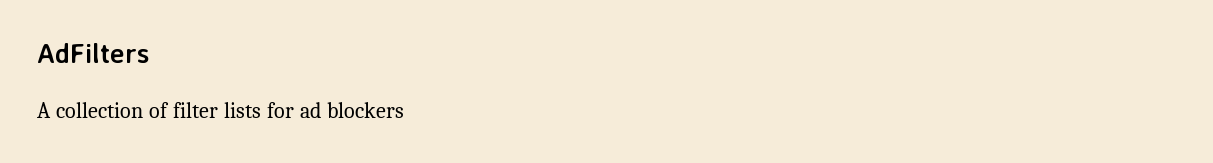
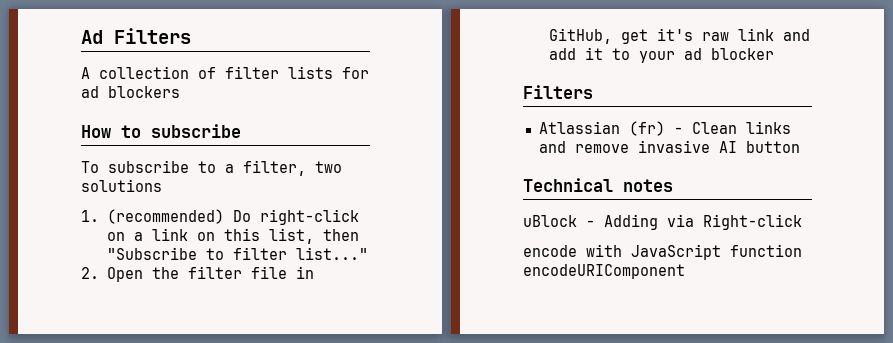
[37,43,149,63] AdFilters -> [81,28,191,44] Ad Filters
(404, 110) none -> [81,124,241,138] [81,160,342,176] [81,179,162,192] [81,209,360,225] [107,228,360,244] [107,247,369,260] [81,266,315,282] [549,28,811,44] [549,47,775,63] [523,85,593,99] [538,121,791,136] [538,140,800,153] [523,178,673,192] [523,214,802,230] [523,244,802,260] [523,264,685,279] // How to subscribe // To subscribe to a filter, two solutions // 1. (recommended) Do right-click on a link on this list, then "Subscribe to filter list..." // 2. Open the filter file in GitHub, get it's raw link and add it to your ad blocker // Filters // Atlassian (fr) - Clean links and remove invasive AI button // Technical notes // uBlock - Adding via Right-click // encode with JavaScript function encodeURIComponent

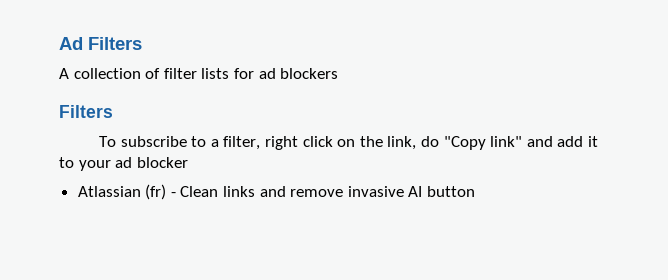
[81,124,241,138] How to subscribe -> [59,105,113,118] Filters
[315,161,342,173] [81,179,162,192] [81,209,360,225] [107,228,360,244] [107,247,369,260] [81,266,315,282] [549,28,775,44] two solutions // 1. (recommended) Do right-click on a link on this list, then "Subscribe to filter list..." // 2. Open the filter file in GitHub, get it's raw link -> [265,136,523,150] right click on the link, do "Copy link"
[523,85,593,99] // Filters -> (188, 162) none
[523,178,673,192] [523,214,802,230] [523,244,802,260] [523,264,685,279] // Technical notes // uBlock - Adding via Right-click // encode with JavaScript function encodeURIComponent -> (476, 191) none

